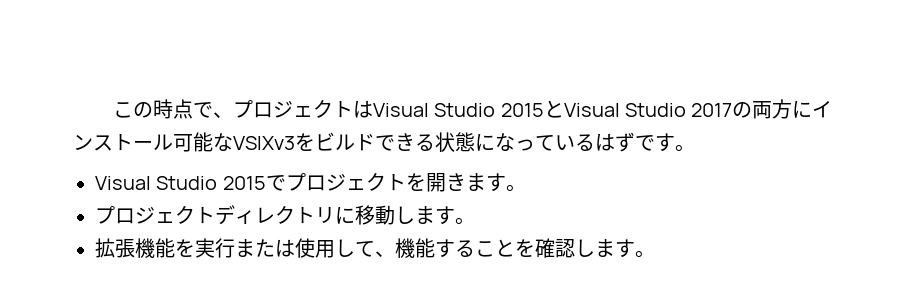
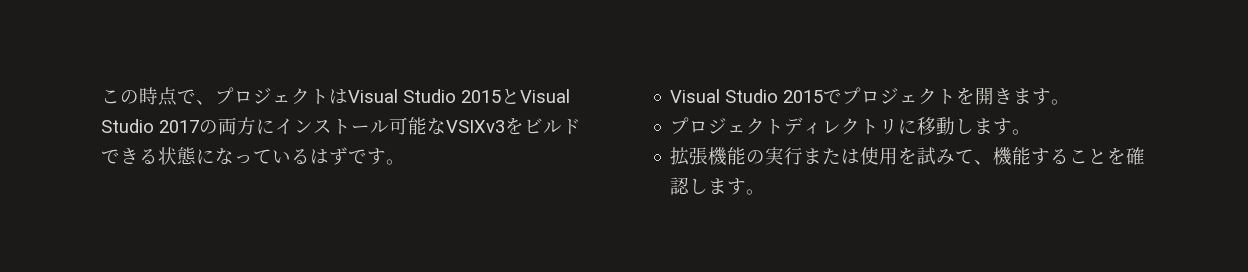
[175,239,195,257] を -> [746,150,766,164] の
[335,239,355,257] し -> [898,147,956,165] を試み

